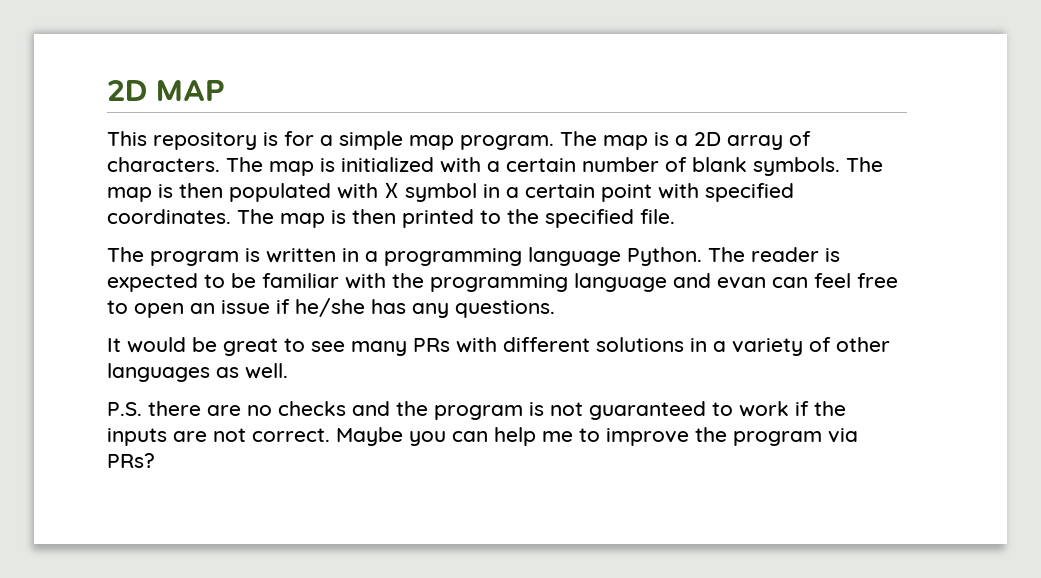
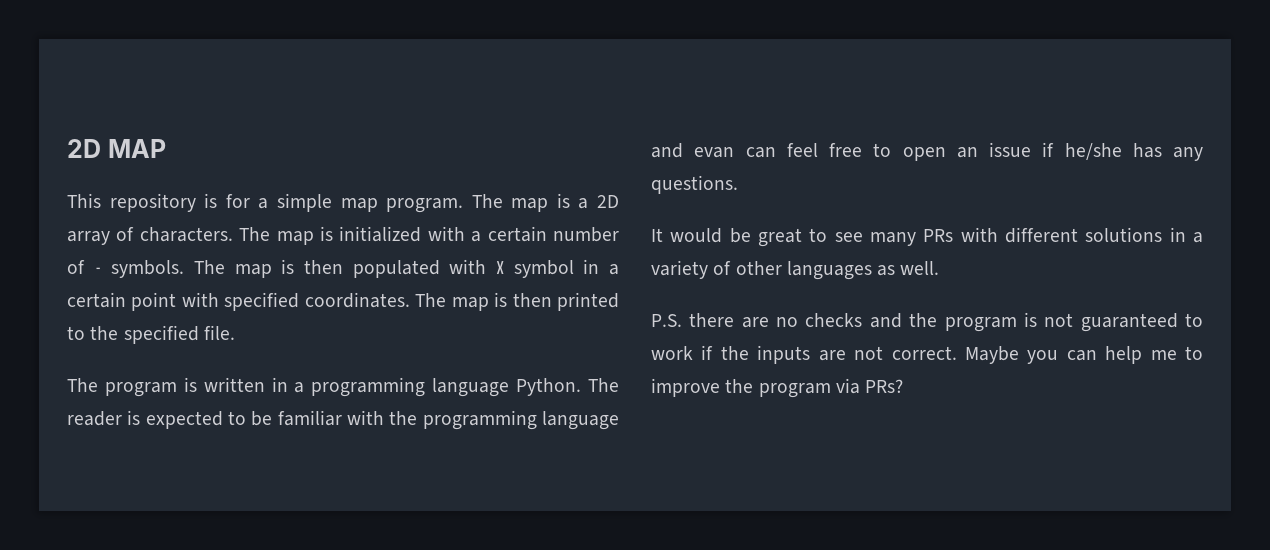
[692,157,747,172] blank -> [93,267,102,274] -

